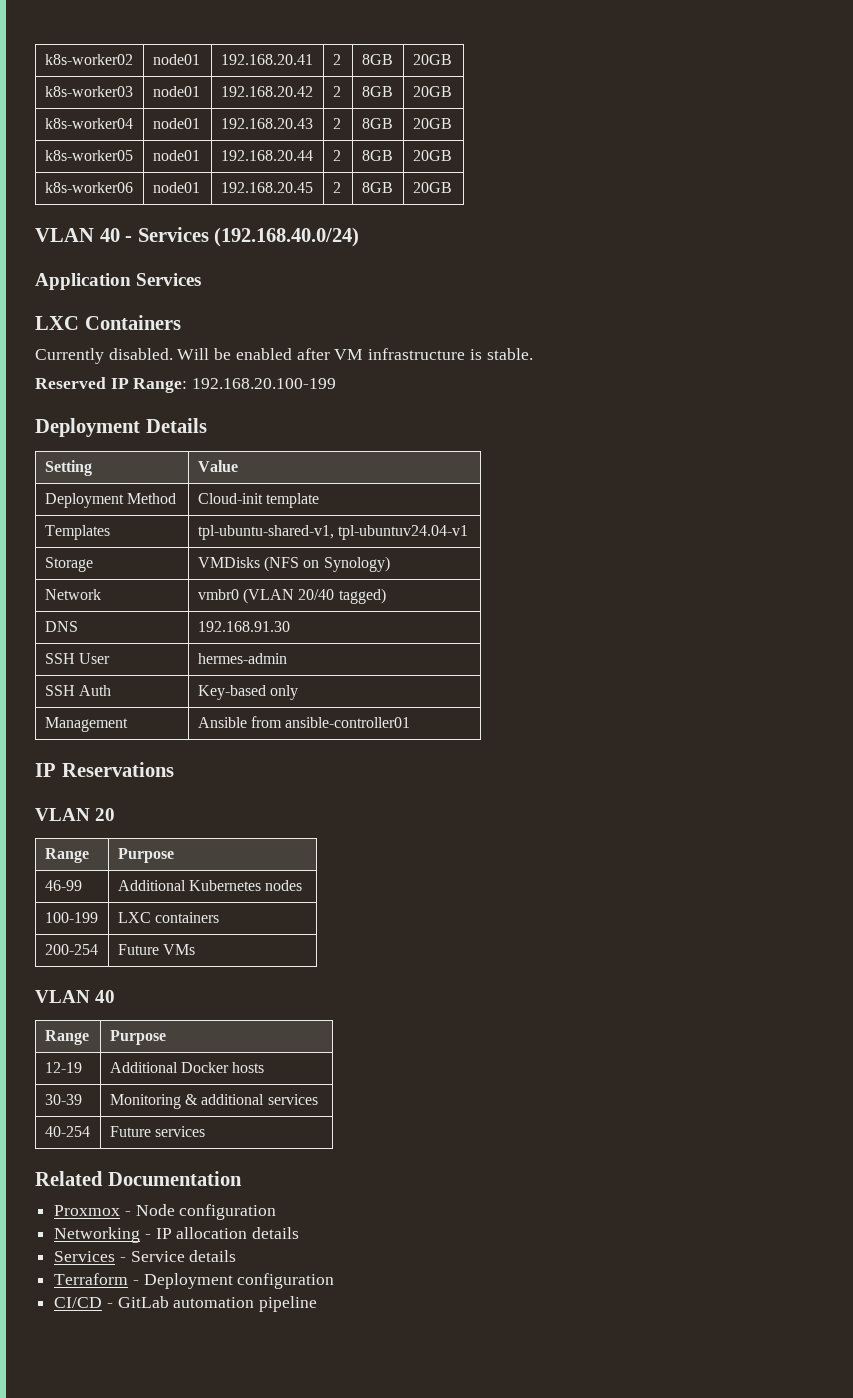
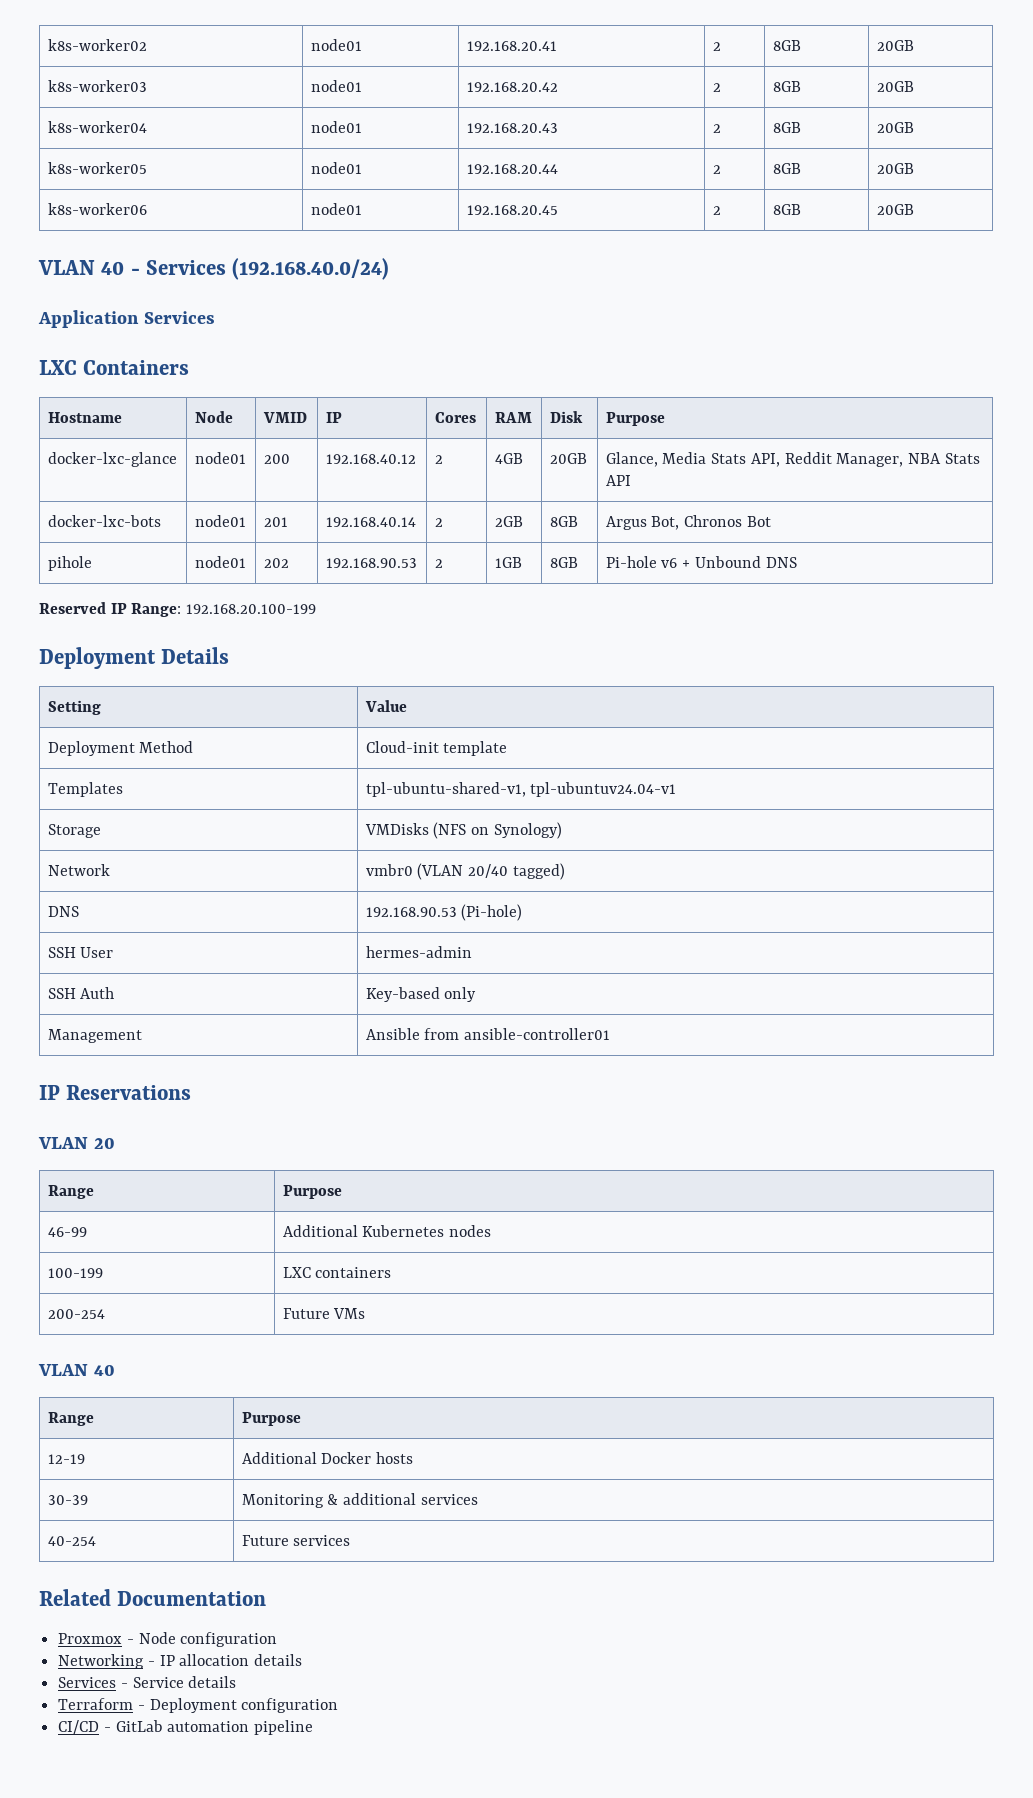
[35,348,533,364] // Currently disabled. Will be enabled after VM infrastructure is stable. -> [47,412,122,423] [194,411,233,423] [262,412,307,423] [325,412,342,423] [434,412,476,423] [494,412,532,423] [549,411,583,423] [605,412,665,426] [47,452,177,467] [194,452,246,464] [263,454,290,464] [325,454,416,464] [434,455,443,464] [494,453,523,464] [549,453,587,464] [605,452,980,467] [605,475,631,486] [47,515,161,527] [194,515,246,527] [263,517,288,527] [325,517,416,527] [434,518,443,527] [494,516,523,527] [549,516,578,527] [605,515,771,530] [47,556,92,571] [194,556,246,568] [263,558,289,568] [325,558,417,568] [434,559,443,568] [494,557,522,568] [549,557,578,568] [605,556,797,568] // Hostname | Node | VMID | IP | Cores | RAM | Disk | Purpose // docker-lxc-glance | node01 | 200 | 192.168.40.12 | 2 | 4GB | 20GB | Glance, Media Stats API, Reddit Manager, NBA Stats API // docker-lxc-bots | node01 | 201 | 192.168.40.14 | 2 | 2GB | 8GB | Argus Bot, Chronos Bot // pihole | node01 | 202 | 192.168.90.53 | 2 | 1GB | 8GB | Pi-hole v6 + Unbound DNS
[197,621,290,632] 192.168.91.30 -> [365,904,523,921] 192.168.90.53 (Pi-hole)

